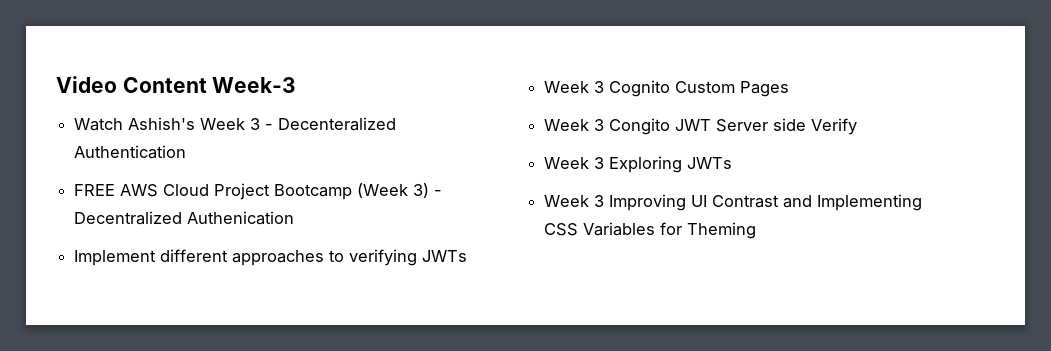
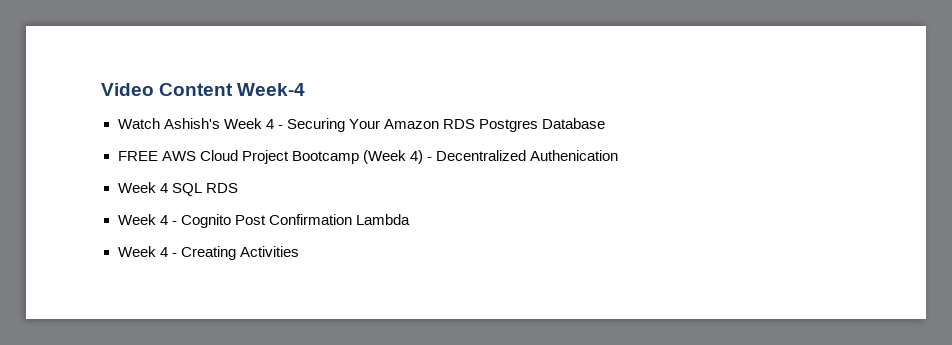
[212,77,297,93] Week-3 -> [237,83,306,96] Week-4
[250,117,397,131] [74,145,187,159] 3 - Decenteralized Authentication -> [265,118,606,132] 4 - Securing Your Amazon RDS Postgres Database
[413,183,430,198] 3) -> [409,150,423,164] 4)
[74,249,468,266] [544,80,790,97] [544,118,858,135] [544,156,733,173] [544,194,923,211] [544,222,757,239] Implement different approaches to verifying JWTs // Week 3 Cognito Custom Pages // Week 3 Congito JWT Server side Verify // Week 3 Exploring JWTs // Week 3 Improving UI Contrast and Implementing CSS Variables for Theming -> [117,182,238,196] [117,214,410,228] [117,246,299,260] Week 4 SQL RDS // Week 4 - Cognito Post Confirmation Lambda // Week 4 - Creating Activities

